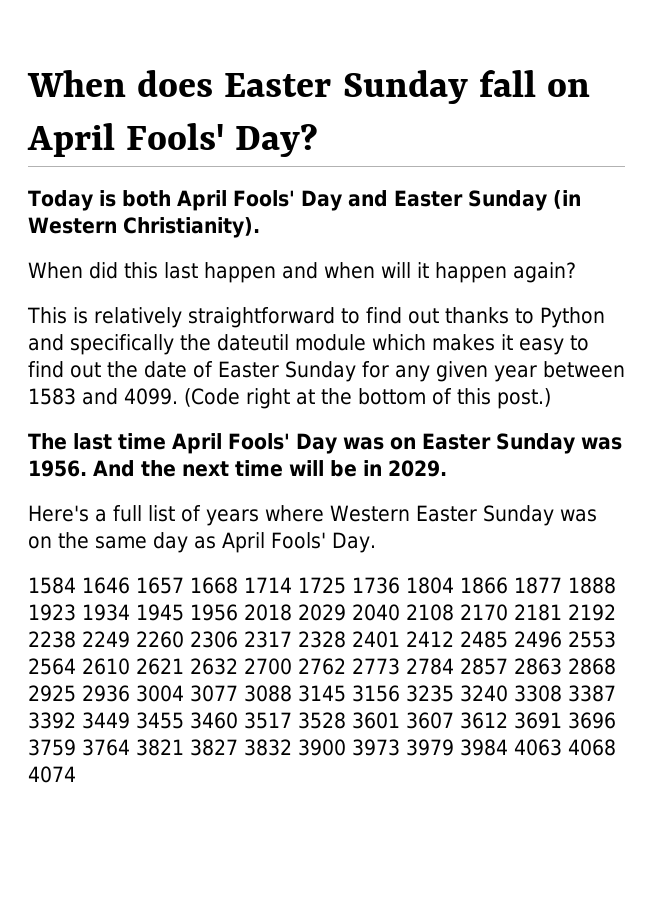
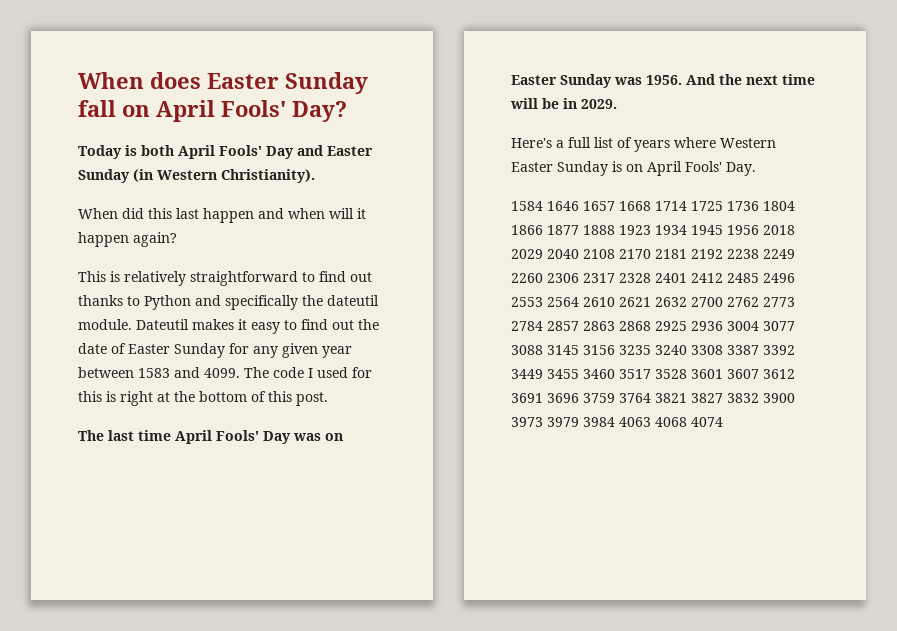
[295,334,426,351] module which -> [78,319,189,330] module. Dateutil
[184,388,240,407] (Code -> [244,367,372,378] [78,391,116,402] The code I used for this is
[497,388,551,409] post.) -> [296,392,328,406] post.
[559,509,597,522] [28,532,216,553] was on the same day as -> [612,161,643,172] is on

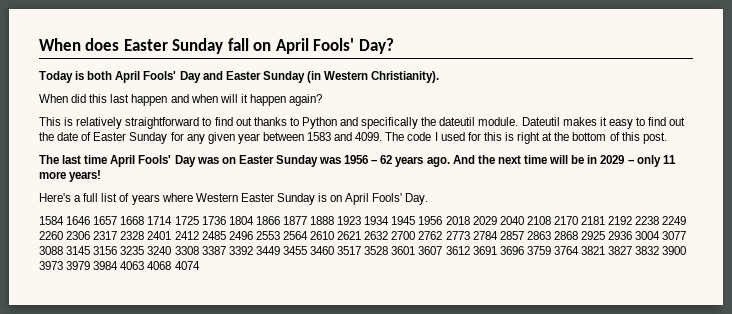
[646,75,682,85] 1956. -> [344,155,450,167] 1956 – 62 years ago.
[581,99,617,109] 2029. -> [600,155,676,167] [39,170,102,182] 2029 – only 11 more years!

